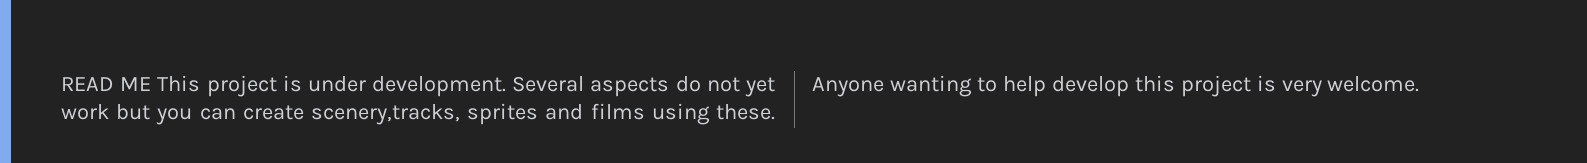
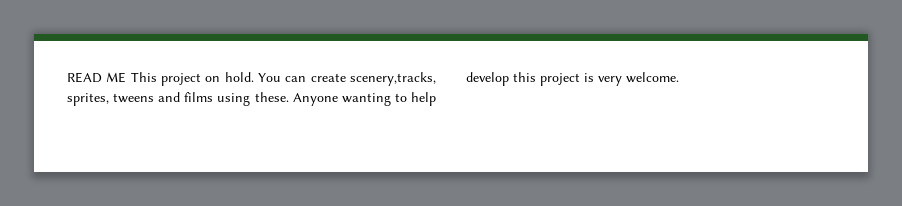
[282,75,775,97] [61,104,193,125] is under development. Several aspects do not yet work but you -> [205,72,281,82] on hold. You
[467,103,539,125] sprites -> [67,93,155,106] sprites, tweens

